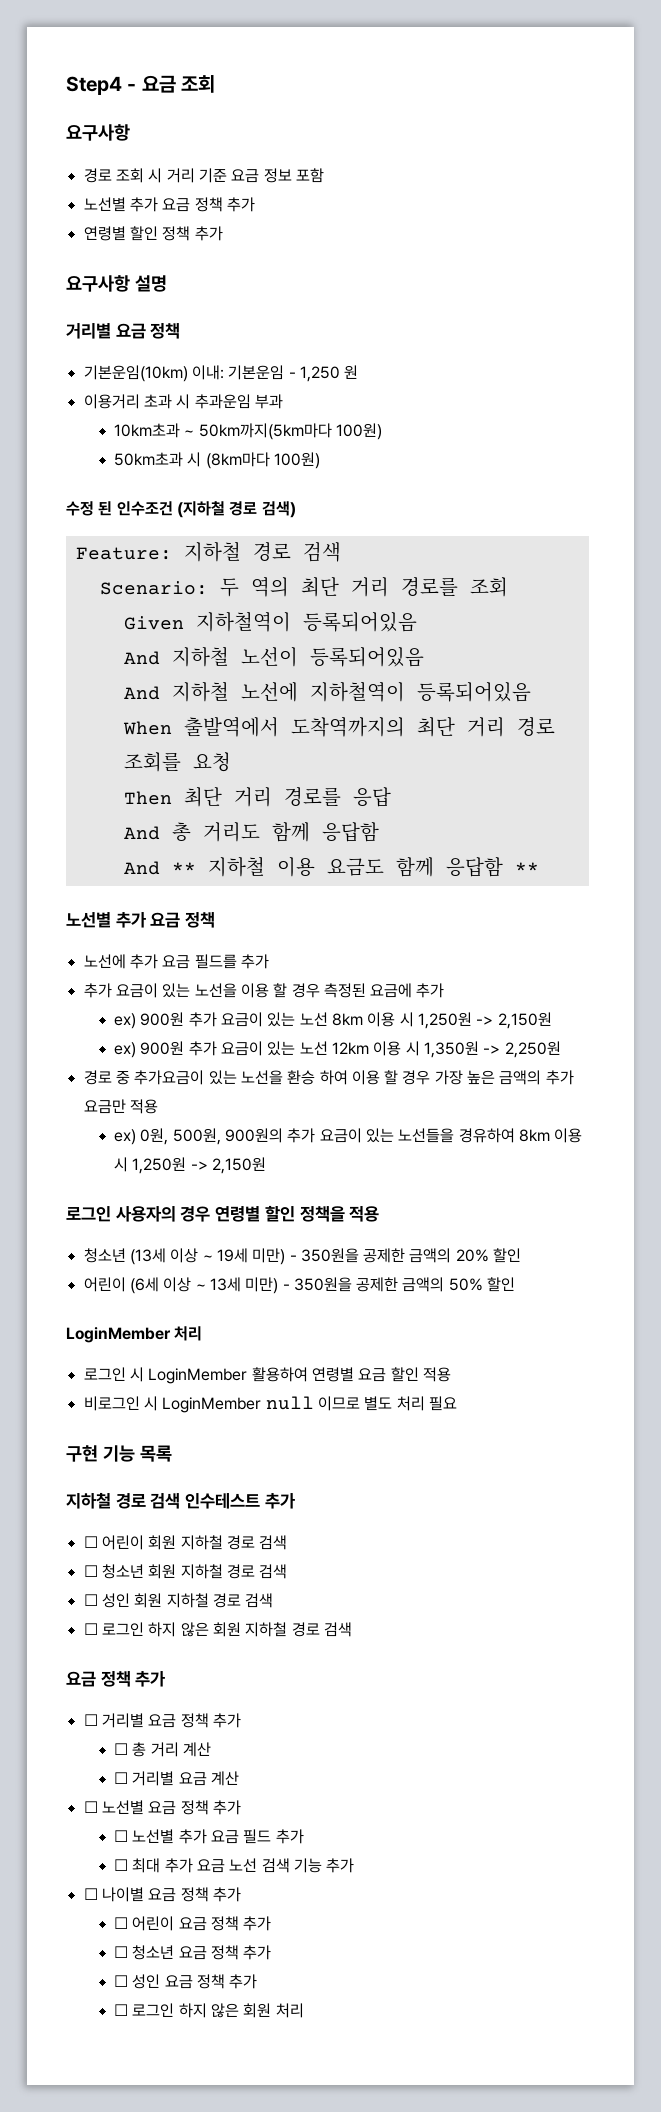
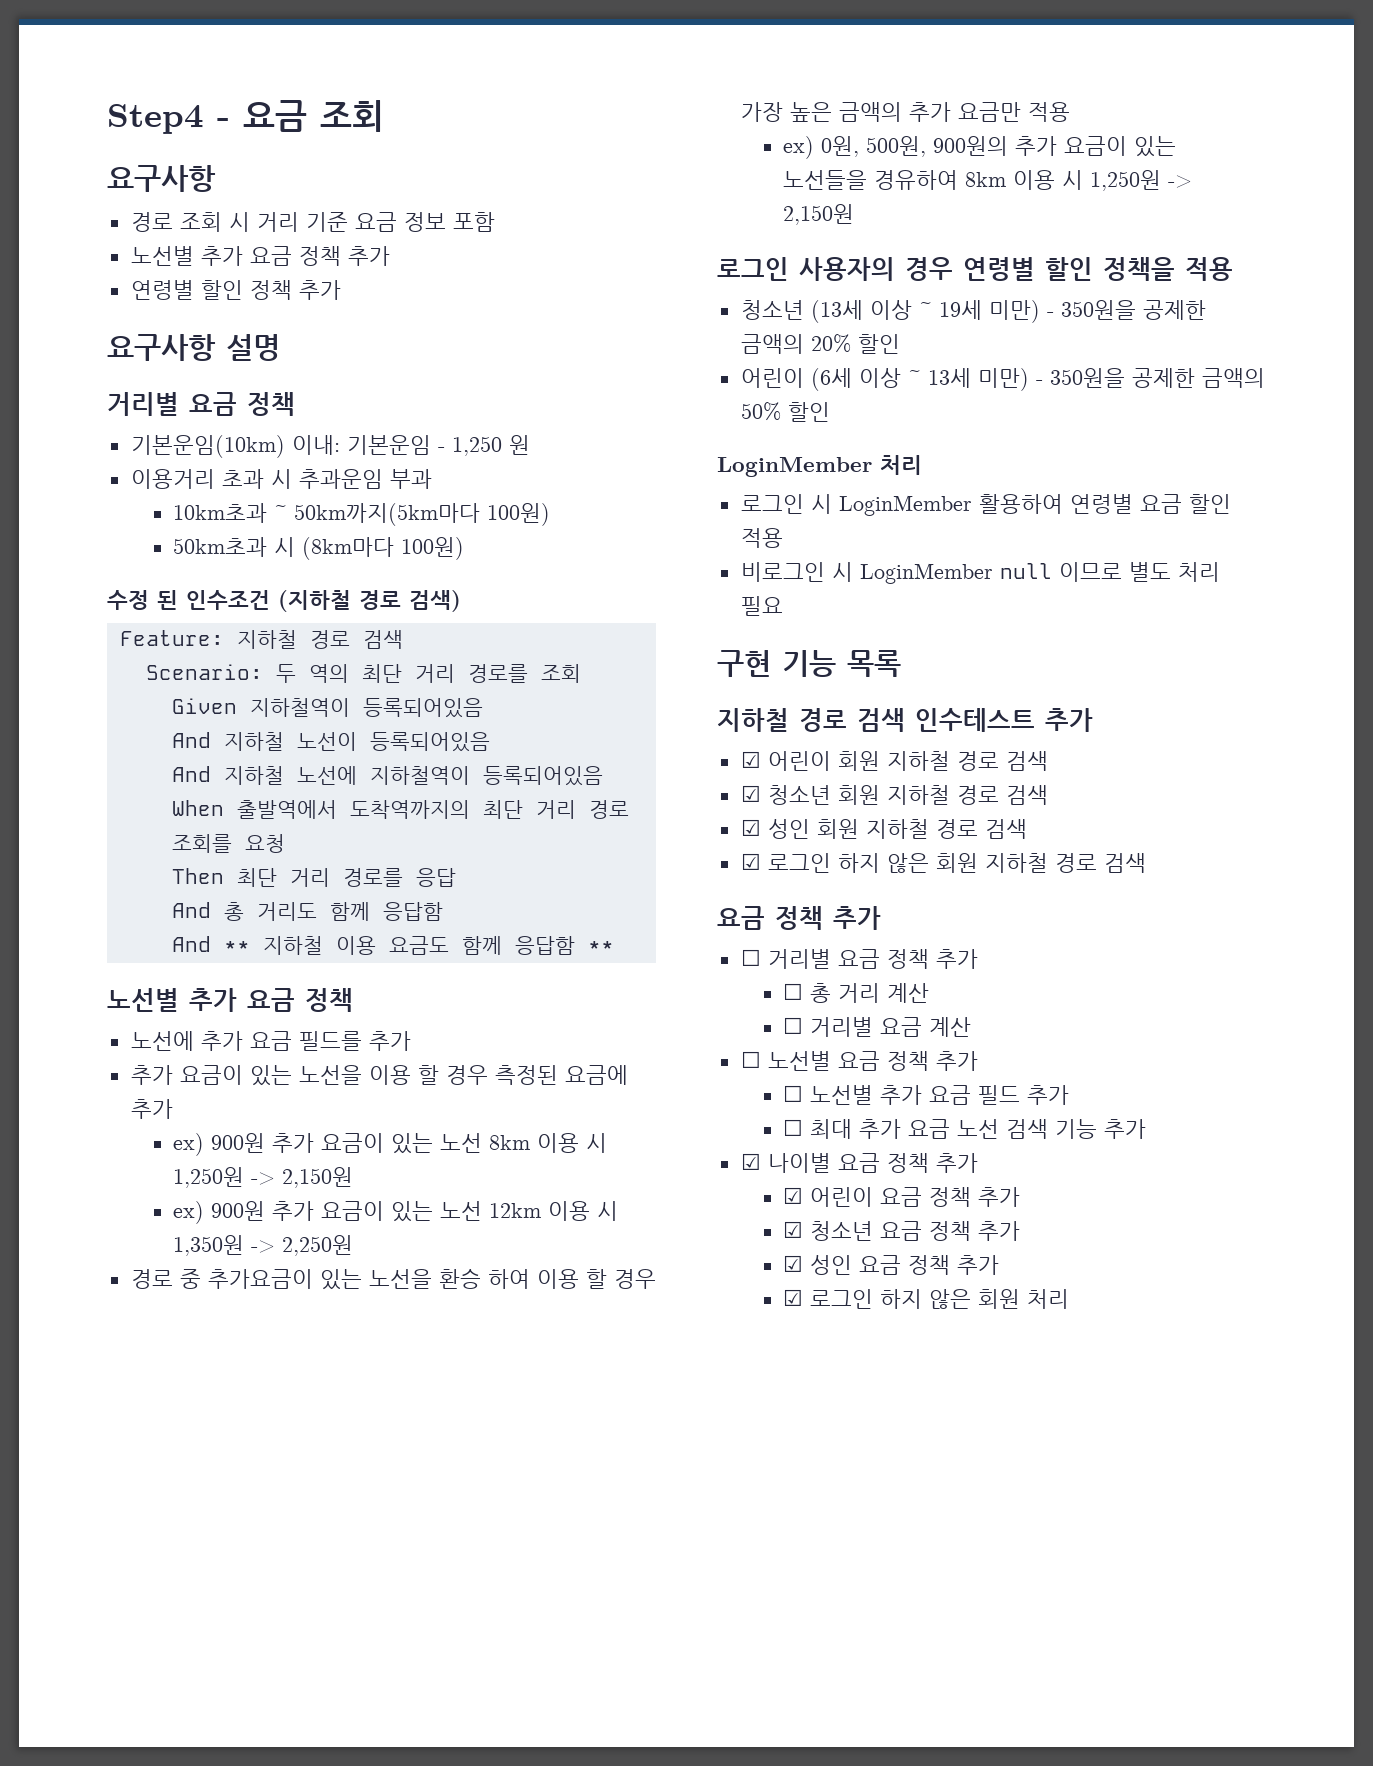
[83,1536,98,1548] ☐ -> [740,751,761,768] ☑
[83,1565,98,1577] ☐ -> [740,785,761,802] ☑
[83,1594,98,1606] ☐ -> [740,819,761,836] ☑
[83,1623,98,1635] ☐ -> [740,853,761,870] ☑
[83,1888,98,1900] ☐ -> [740,1153,761,1170] ☑
[114,1917,129,1929] ☐ -> [782,1187,803,1204] ☑
[114,1946,129,1958] ☐ -> [782,1221,803,1238] ☑
[114,1975,129,1987] ☐ -> [782,1255,803,1272] ☑
[114,2004,129,2016] ☐ -> [782,1289,803,1306] ☑

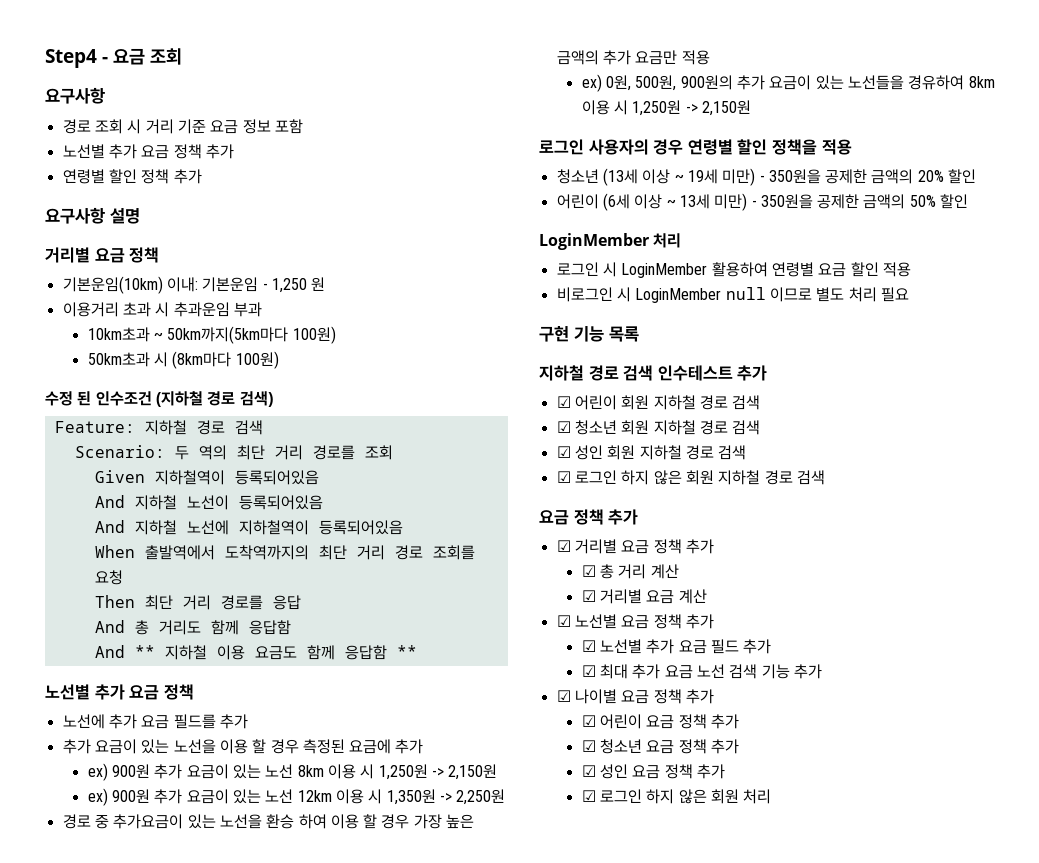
[740,949,761,966] ☐ -> [556,540,571,552] ☑
[782,983,803,1000] ☐ -> [581,565,596,577] ☑
[782,1017,803,1034] ☐ -> [581,590,596,602] ☑
[740,1051,761,1068] ☐ -> [556,615,571,627] ☑
[782,1085,803,1102] ☐ -> [581,640,596,652] ☑
[782,1119,803,1136] ☐ -> [581,665,596,677] ☑

